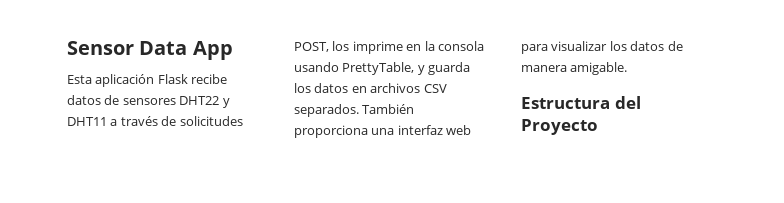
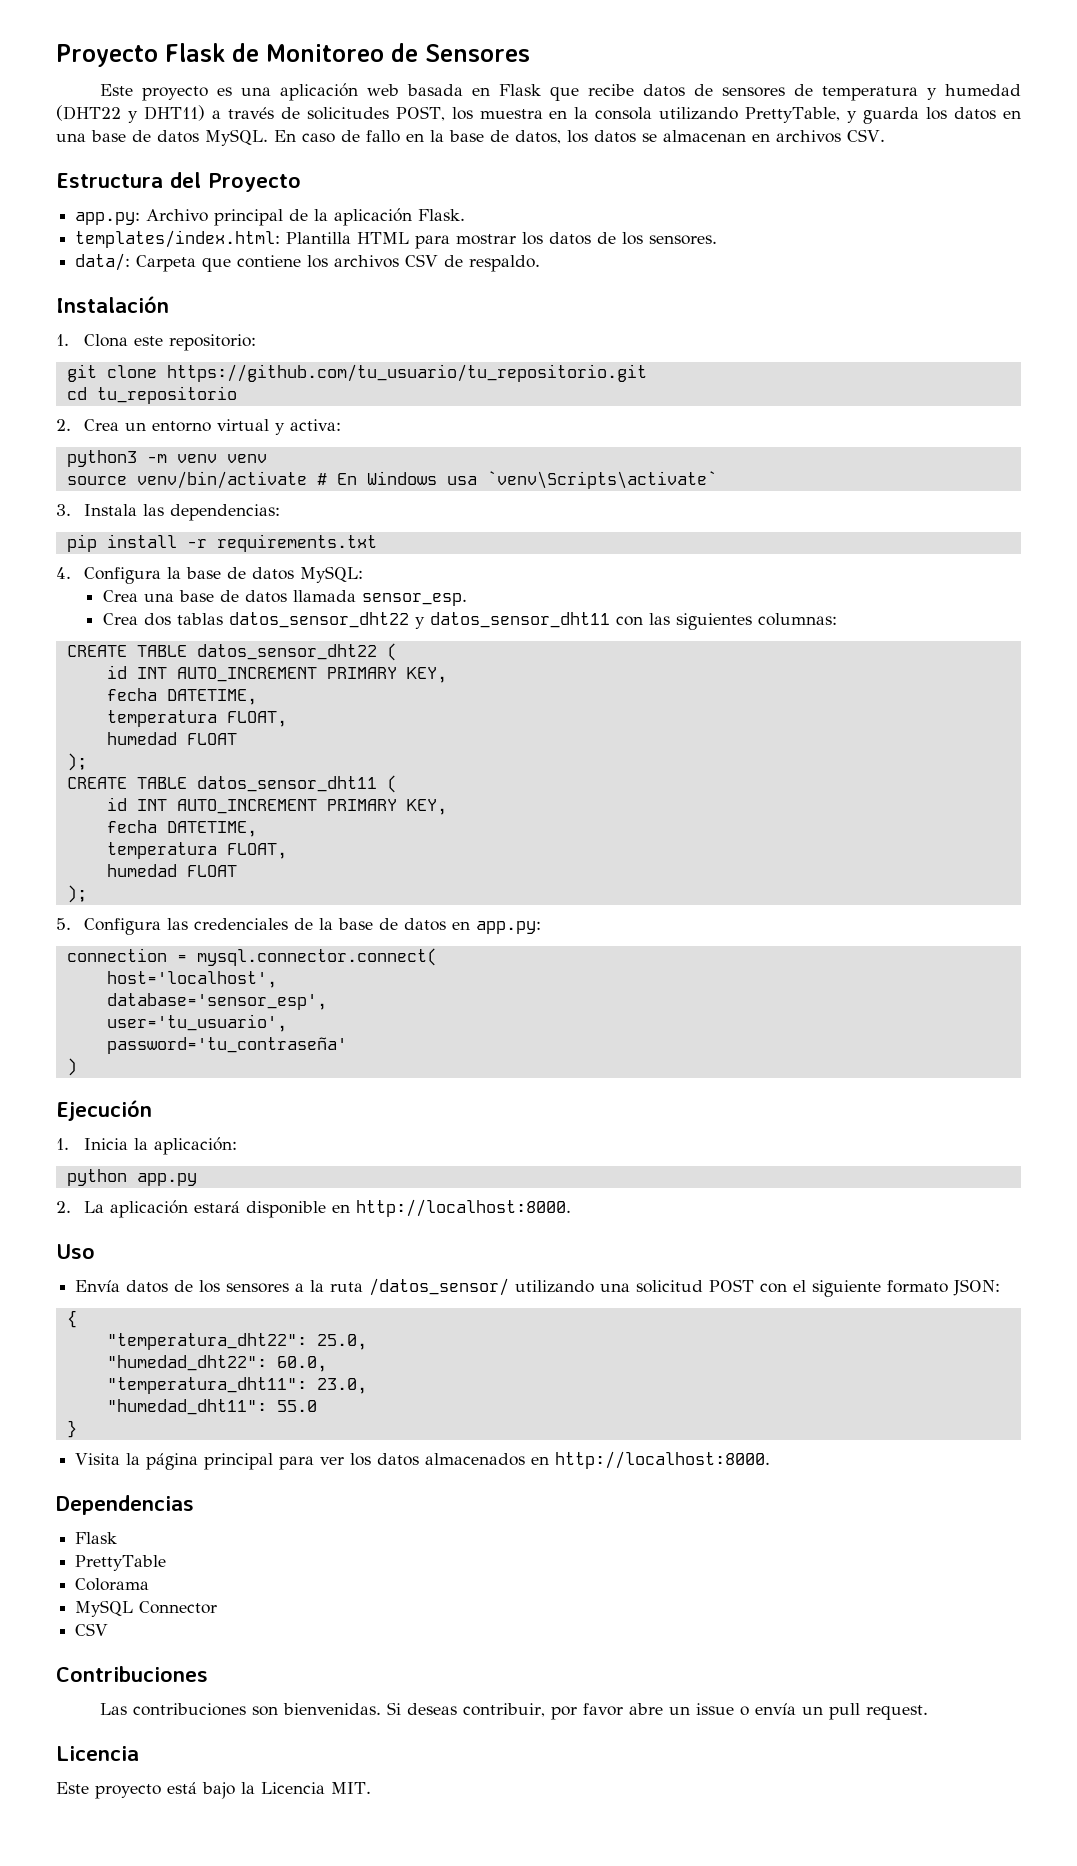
[67,41,233,60] [67,74,228,87] [67,95,230,108] [67,117,107,126] Sensor Data App // Esta aplicación Flask recibe datos de sensores DHT22 y DHT11 -> [56,43,530,67] [99,83,1021,101] [56,105,205,123] Proyecto Flask de Monitoreo de Sensores // Este proyecto es una aplicación web basada en Flask que recibe datos de sensores de temperatura y humedad (DHT22 y DHT11)
[352,41,403,54] imprime -> [479,109,543,119] muestra
[294,62,339,72] usando -> [659,107,739,120] utilizando
[370,83,447,93] [294,104,415,117] [294,125,472,138] [521,41,683,54] [521,62,628,75] [521,96,641,109] [521,119,598,135] archivos CSV separados. También proporciona una interfaz web para visualizar los datos de manera amigable. // Estructura del Proyecto -> [56,129,885,146] [56,172,301,192] [75,208,466,226] [75,230,718,249] [75,253,541,272] [56,296,169,313] [56,334,256,351] [66,364,647,382] [66,386,237,404] [56,419,341,435] [66,450,267,467] [66,471,717,489] [56,504,280,521] [66,534,377,552] [56,566,363,584] [102,590,467,606] [102,612,837,630] [66,643,397,661] [106,665,447,683] [106,688,257,705] [106,710,287,727] [106,732,237,745] [66,753,87,771] [66,775,397,793] [106,797,447,815] [106,820,257,837] [106,842,287,859] [106,864,237,877] [66,885,87,903] [56,918,541,935] [66,948,437,966] [106,971,277,988] [106,993,327,1010] [106,1014,287,1032] [106,1037,347,1054] [66,1058,77,1076] [56,1100,152,1121] [56,1137,237,1155] [66,1169,197,1186] [56,1199,571,1218] [56,1244,95,1259] [75,1278,1001,1297] [66,1310,77,1328] [106,1333,367,1350] [106,1355,327,1372] [106,1377,367,1394] [106,1399,317,1415] [66,1420,77,1438] [75,1451,771,1470] [56,1495,194,1515] [75,1532,118,1544] [75,1555,167,1571] [75,1578,150,1591] [75,1600,218,1617] [75,1623,109,1636] [56,1666,208,1682] [99,1702,928,1720] [56,1746,139,1761] [56,1782,371,1799] una base de datos MySQL. En caso de fallo en la base de datos, los datos se almacenan en archivos CSV. // Estructura del Proyecto // app.py: Archivo principal de la aplicación Flask. // templates/index.html: Plantilla HTML para mostrar los datos de los sensores. // data/: Carpeta que contiene los archivos CSV de respaldo. // Instalación // 1. Clona este repositorio: // git clone https://github.com/tu_usuario/tu_repositorio.git // cd tu_repositorio // 2. Crea un entorno virtual y activa: // python3 -m venv venv // source venv/bin/activate # En Windows usa `venv\Scripts\activate` // 3. Instala las dependencias: // pip install -r requirements.txt // 4. Configura la base de datos MySQL: // Crea una base de datos llamada sensor_esp. // Crea dos tablas datos_sensor_dht22 y datos_sensor_dht11 con las siguientes columnas: // CREATE TABLE datos_sensor_dht22 ( // id INT AUTO_INCREMENT PRIMARY KEY, // fecha DATETIME, // temperatura FLOAT, // humedad FLOAT // ); // CREATE TABLE datos_sensor_dht11 ( // id INT AUTO_INCREMENT PRIMARY KEY, // fecha DATETIME, // temperatura FLOAT, // humedad FLOAT // ); // 5. Configura las credenciales de la base de datos en app.py: // connection = mysql.connector.connect( // host='localhost', // database='sensor_esp', // user='tu_usuario', // password='tu_contraseña' // ) // Ejecución // 1. Inicia la aplicación: // python app.py // 2. La aplicación estará disponible en http://localhost:8000. // Uso // Envía datos de los sensores a la ruta /datos_sensor/ utilizando una solicitud POST con el siguiente formato JSON: // { // "temperatura_dht22": 25.0, // "humedad_dht22": 60.0, // "temperatura_dht11": 23.0, // "humedad_dht11": 55.0 // } // Visita la página principal para ver los datos almacenados en http://localhost:8000. // Dependencias // Flask // PrettyTable // Colorama // MySQL Connector // CSV // Contribuciones // Las contribuciones son bienvenidas. Si deseas contribuir, por favor abre un issue o envía un pull request. // Licencia // Este proyecto está bajo la Licencia MIT.

